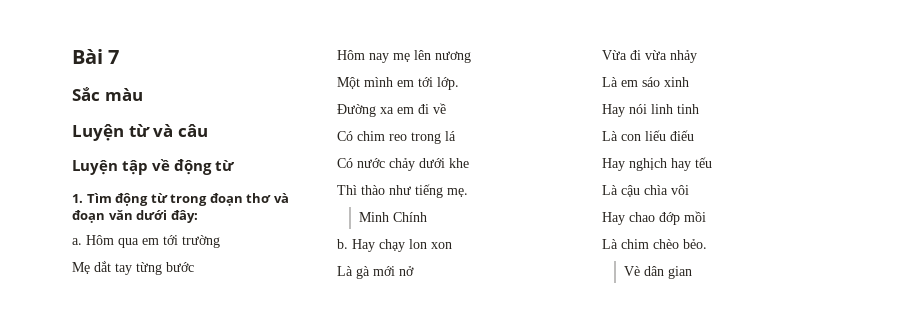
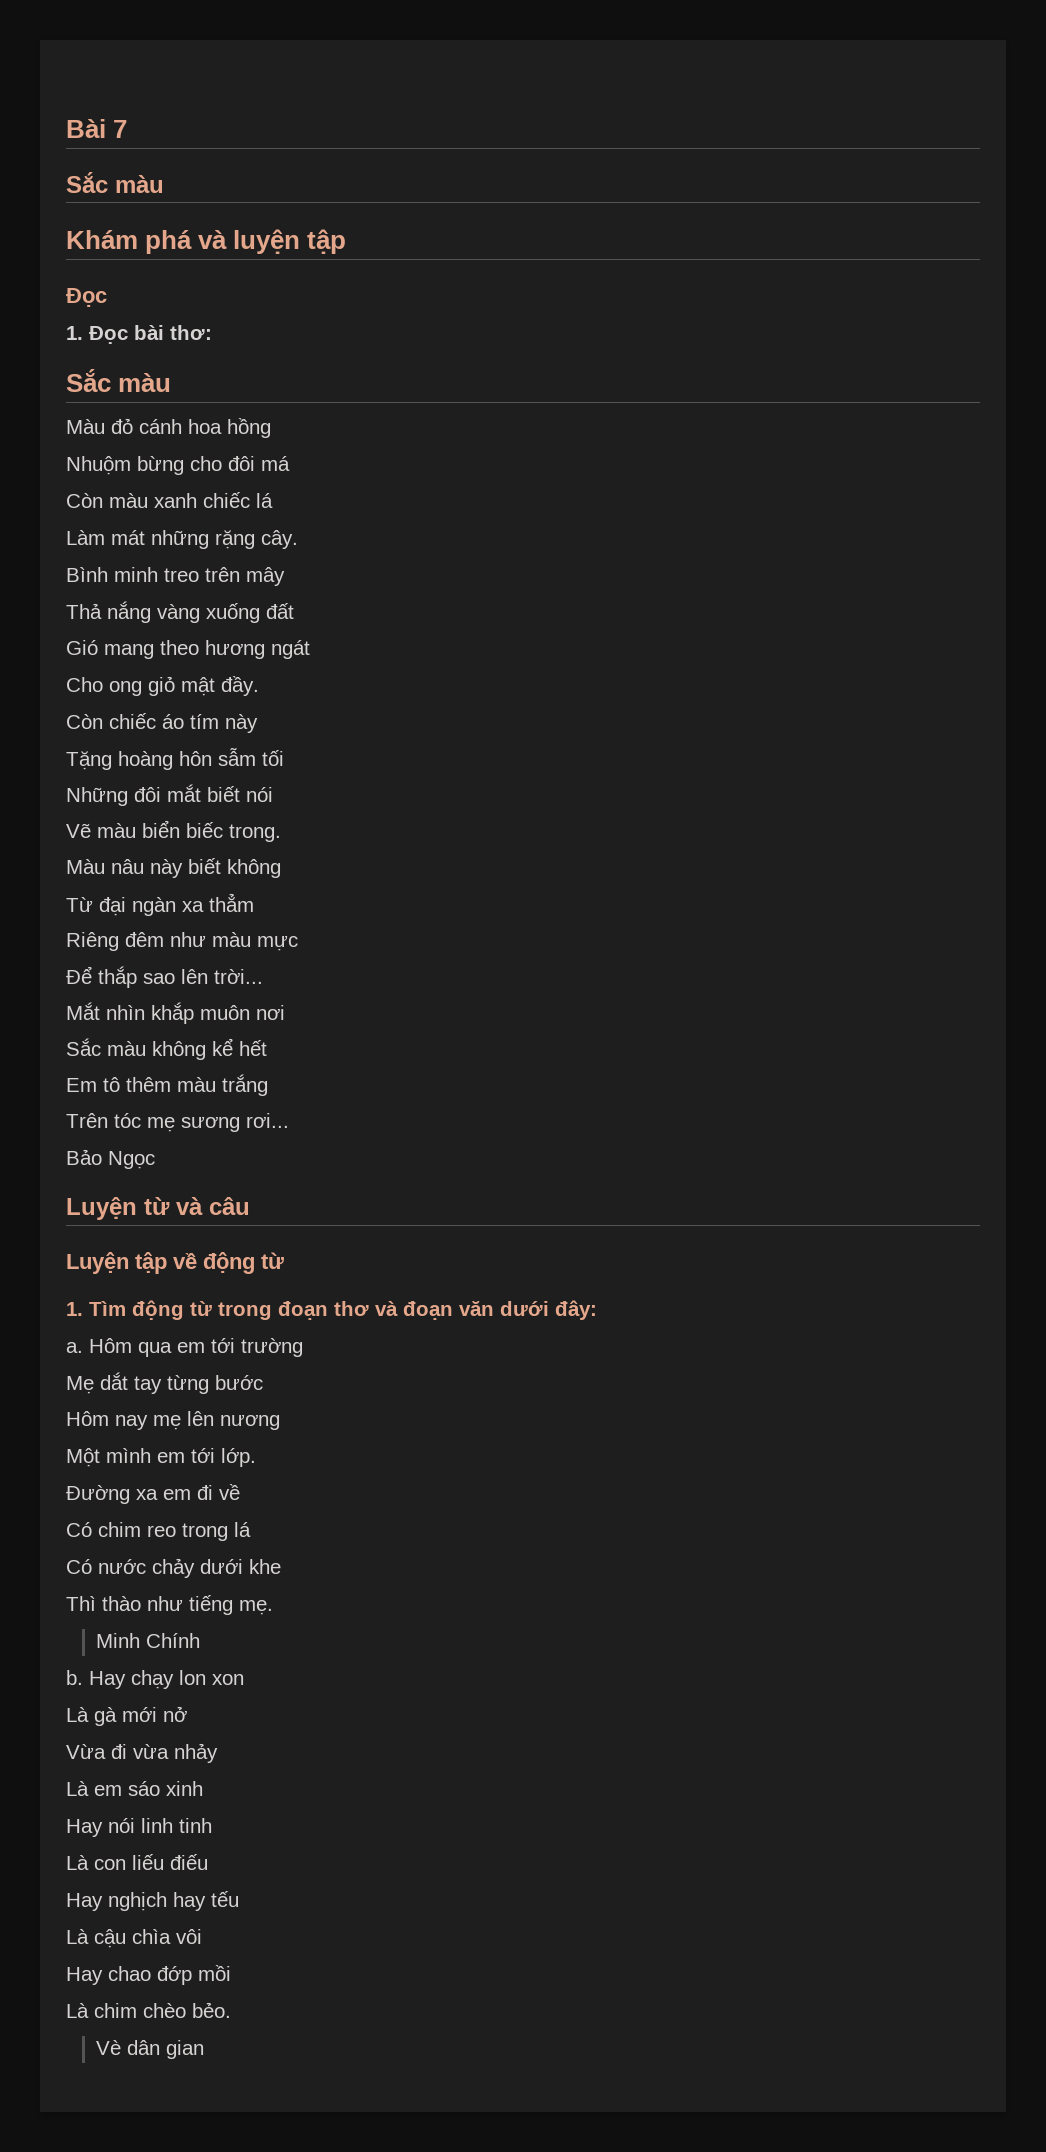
(143, 94) none -> [66,229,347,254] [66,288,107,307] [66,325,212,344] [66,369,172,392] [66,418,271,438] [66,456,290,475] [66,492,273,508] [66,530,298,549] [66,567,285,586] [66,601,294,623] [66,640,310,659] [66,676,259,696] [66,713,258,733] [66,748,284,770] [66,784,273,806] [66,820,281,842] [66,858,281,878] [66,893,254,916] [66,932,298,951] [66,966,263,988] [66,1002,285,1024] [66,1038,267,1060] [66,1074,268,1096] [66,1113,289,1132] [66,1149,155,1169] // Khám phá và luyện tập // Đọc // 1. Đọc bài thơ: // Sắc màu // Màu đỏ cánh hoa hồng // Nhuộm bừng cho đôi má // Còn màu xanh chiếc lá // Làm mát những rặng cây. // Bình minh treo trên mây // Thả nắng vàng xuống đất // Gió mang theo hương ngát // Cho ong giỏ mật đầy. // Còn chiếc áo tím này // Tặng hoàng hôn sẫm tối // Những đôi mắt biết nói // Vẽ màu biển biếc trong. // Màu nâu này biết không // Từ đại ngàn xa thẳm // Riêng đêm như màu mực // Để thắp sao lên trời... // Mắt nhìn khắp muôn nơi // Sắc màu không kể hết // Em tô thêm màu trắng // Trên tóc mẹ sương rơi... // Bảo Ngọc

